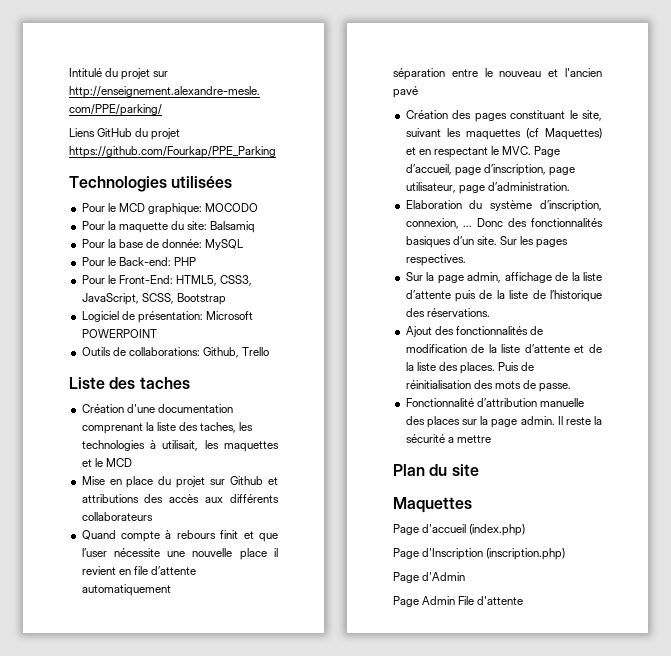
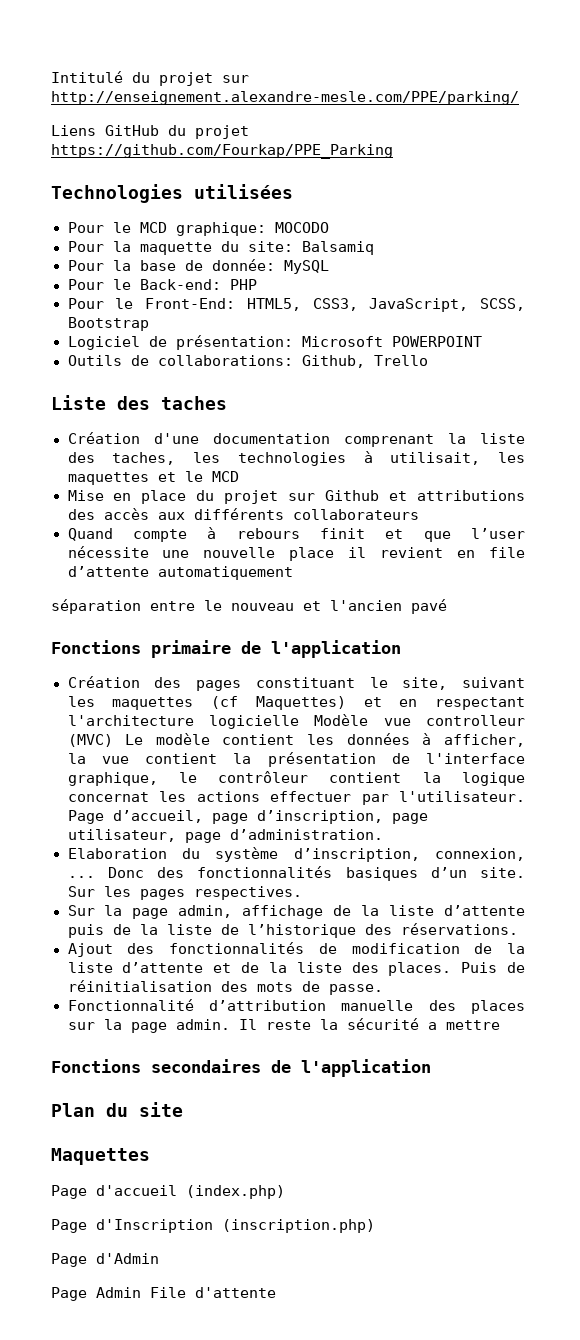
(418, 92) none -> [51,640,401,658] // Fonctions primaire de l'application
[490,146,532,155] le MVC. -> [67,714,525,729] [67,733,525,747] [67,752,525,767] [67,771,525,786] [67,791,525,805] l'architecture logicielle Modèle vue controlleur (MVC) Le modèle contient les données à afficher, la vue contient la présentation de l'interface graphique, le contrôleur contient la logique concernat les actions effectuer par l'utilisateur.
(491, 439) none -> [51,1059,431,1077] // Fonctions secondaires de l'application

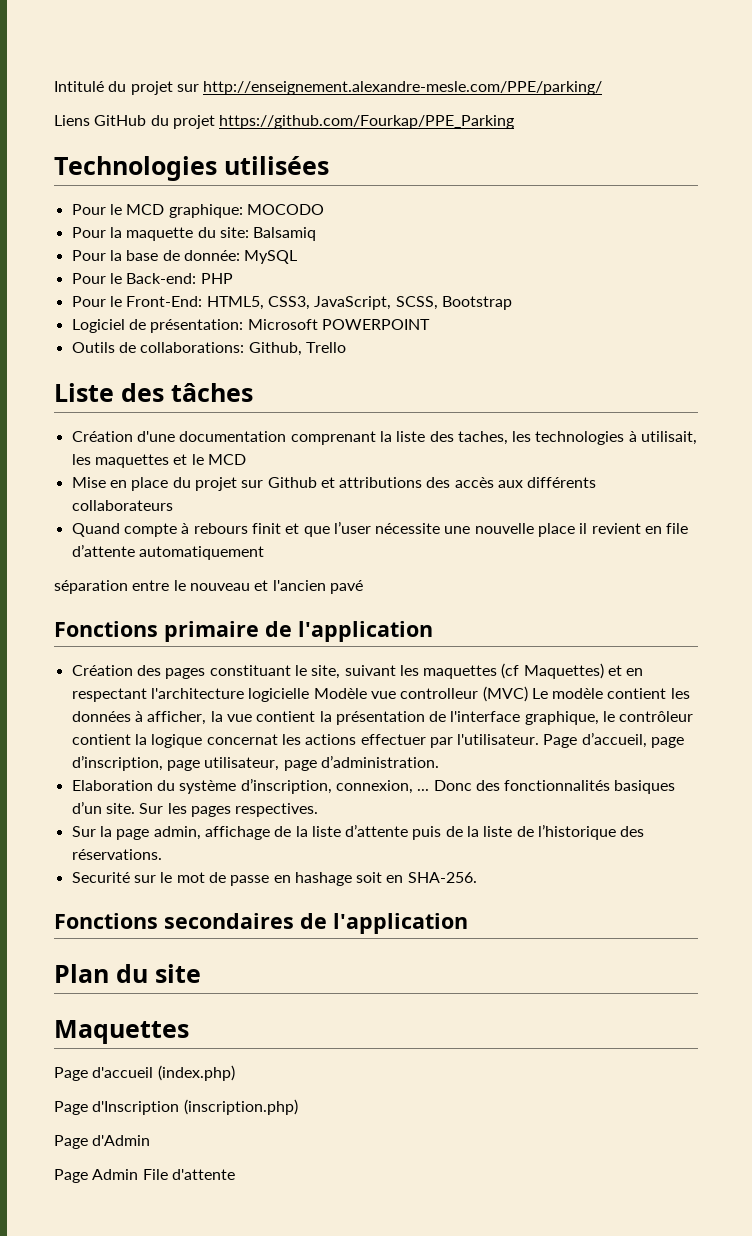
[161,396,227,410] taches -> [171,383,253,402] tâches
[67,942,525,957] [67,962,525,976] [67,980,383,995] [67,999,525,1014] [67,1018,500,1033] Ajout des fonctionnalités de modification de la liste d’attente et de la liste des places. Puis de réinitialisation des mots de passe. // Fonctionnalité d’attribution manuelle des places sur la page admin. Il reste la sécurité a mettre -> [71,872,477,886] Securité sur le mot de passe en hashage soit en SHA-256.

